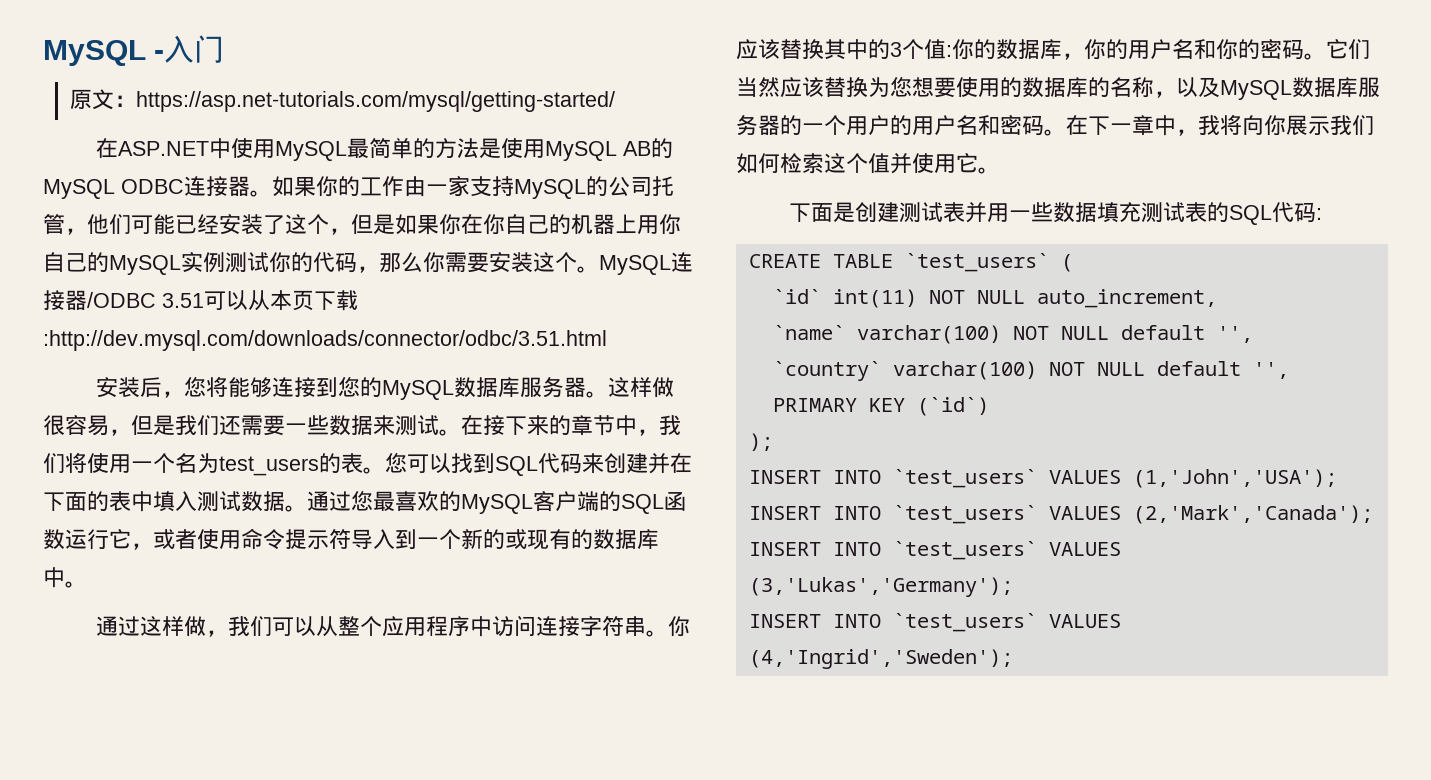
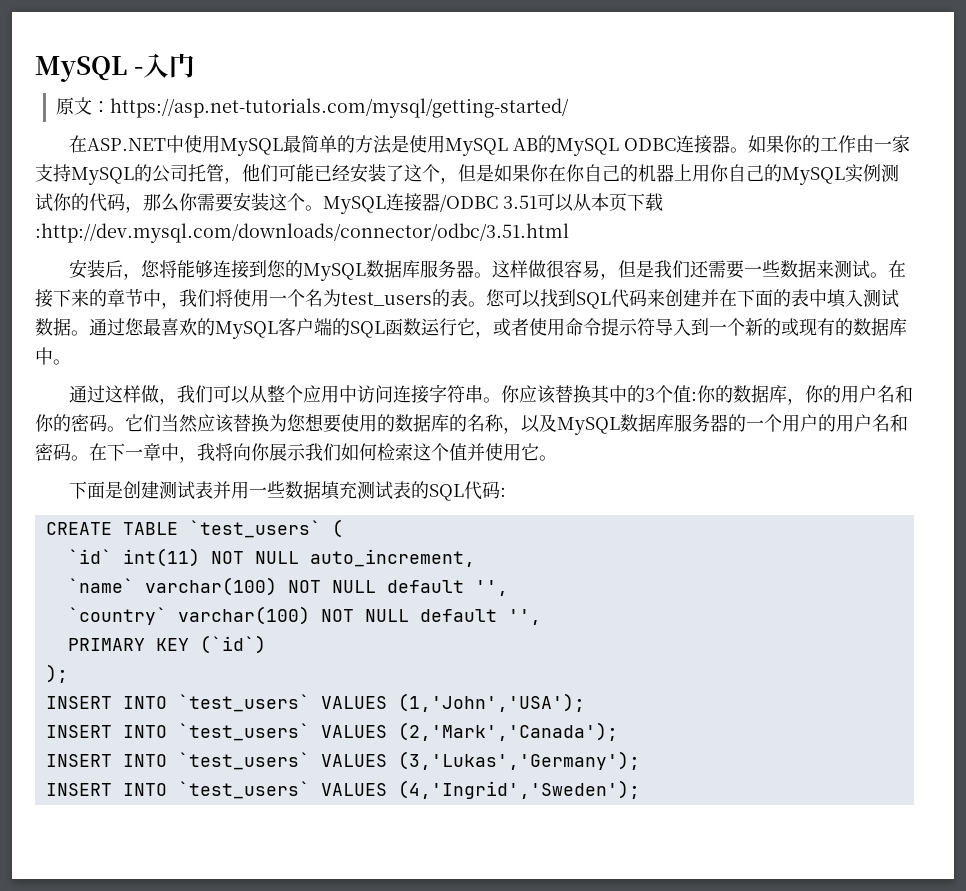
[425,616,470,636] 程序 -> (339, 394) none

